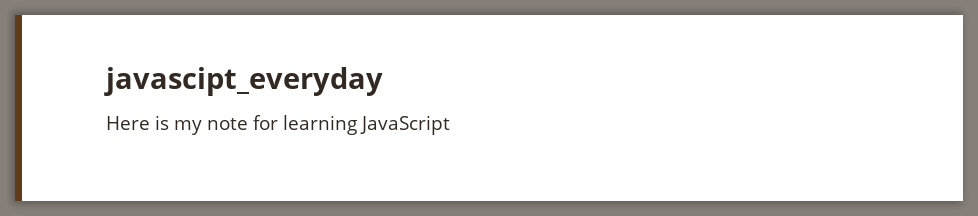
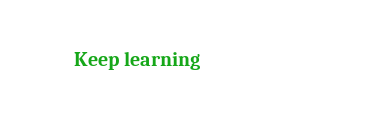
[104,67,383,96] [106,115,450,135] javascipt_everyday // Here is my note for learning JavaScript -> [74,51,201,70] Keep learning

